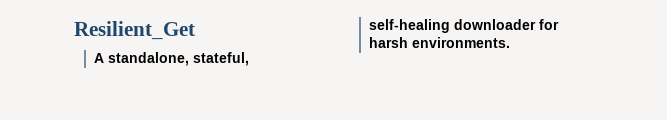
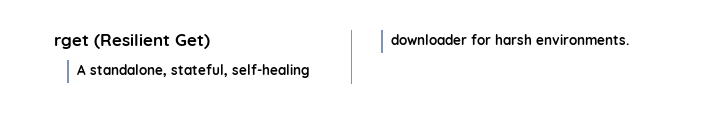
[74,21,195,40] Resilient_Get -> [54,34,210,49] rget (Resilient Get)

